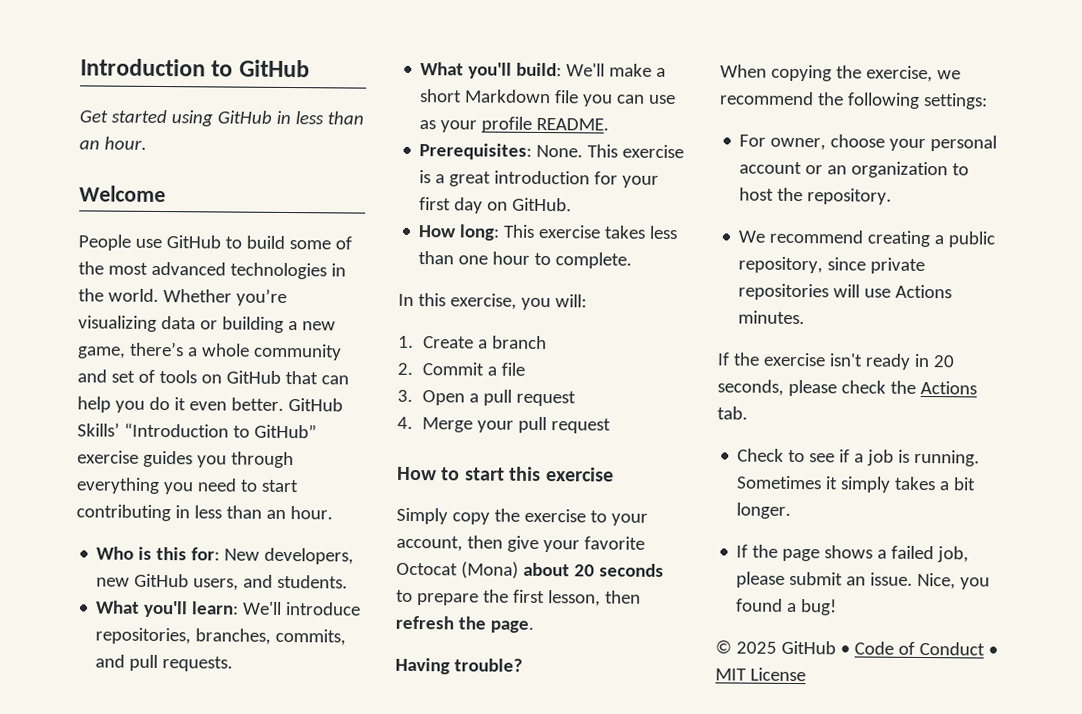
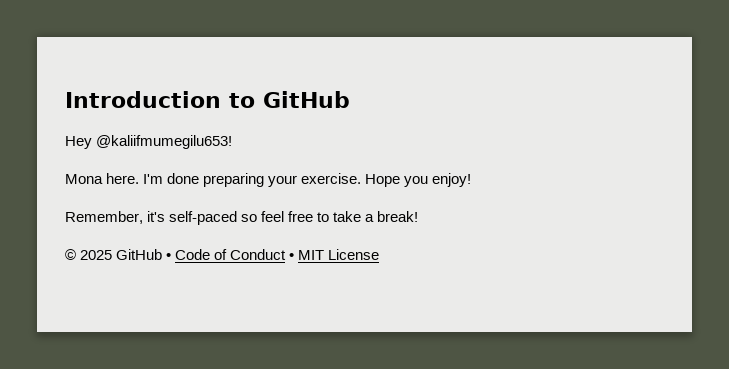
[79,109,364,127] [79,136,147,150] [79,185,166,203] [78,234,352,251] [78,261,346,280] [78,288,287,306] [78,315,336,333] [77,341,342,361] [77,369,349,385] [77,396,343,413] [77,422,317,439] [77,450,294,469] [76,477,299,495] [76,504,333,522] [96,546,355,565] [96,573,349,591] [95,600,362,618] [95,627,347,646] [95,654,234,672] [420,62,667,79] [419,89,677,107] [419,116,610,133] [419,143,685,160] [419,170,660,188] [419,197,573,214] [418,224,679,241] [418,251,633,269] [398,293,587,311] [398,335,548,350] [397,362,526,376] [397,389,577,407] [397,416,612,434] [397,466,614,482] [396,507,648,526] [396,535,645,553] [396,561,664,579] [396,589,641,607] [395,615,534,633] [395,657,523,675] [720,64,961,83] [719,91,988,110] [739,134,998,152] [739,161,970,179] [739,187,893,205] [738,229,996,248] [738,256,926,275] [738,283,953,301] [738,310,806,325] [717,352,955,370] [717,379,977,397] [717,406,748,420] [737,448,981,467] [736,475,977,493] [736,502,792,519] [736,544,970,563] [736,571,991,590] [736,598,838,616] Get started using GitHub in less than an hour. // Welcome // People use GitHub to build some of the most advanced technologies in the world. Whether you’re visualizing data or building a new game, there’s a whole community and set of tools on GitHub that can help you do it even better. GitHub Skills’ “Introduction to GitHub” exercise guides you through everything you need to start contributing in less than an hour. // Who is this for: New developers, new GitHub users, and students. // What you'll learn: We'll introduce repositories, branches, commits, and pull requests. // What you'll build: We'll make a short Markdown file you can use as your profile README. // Prerequisites: None. This exercise is a great introduction for your first day on GitHub. // How long: This exercise takes less than one hour to complete. // In this exercise, you will: // 1. Create a branch // 2. Commit a file // 3. Open a pull request // 4. Merge your pull request // How to start this exercise // Simply copy the exercise to your account, then give your favorite Octocat (Mona) about 20 seconds to prepare the first lesson, then refresh the page. // Having trouble? // When copying the exercise, we recommend the following settings: // For owner, choose your personal account or an organization to host the repository. // We recommend creating a public repository, since private repositories will use Actions minutes. // If the exercise isn't ready in 20 seconds, please check the Actions tab. // Check to see if a job is running. Sometimes it simply takes a bit longer. // If the page shows a failed job, please submit an issue. Nice, you found a bug! -> [65,135,233,149] [65,173,472,187] [65,211,419,225] Hey @kaliifmumegilu653! // Mona here. I'm done preparing your exercise. Hope you enjoy! // Remember, it's self-paced so feel free to take a break!

